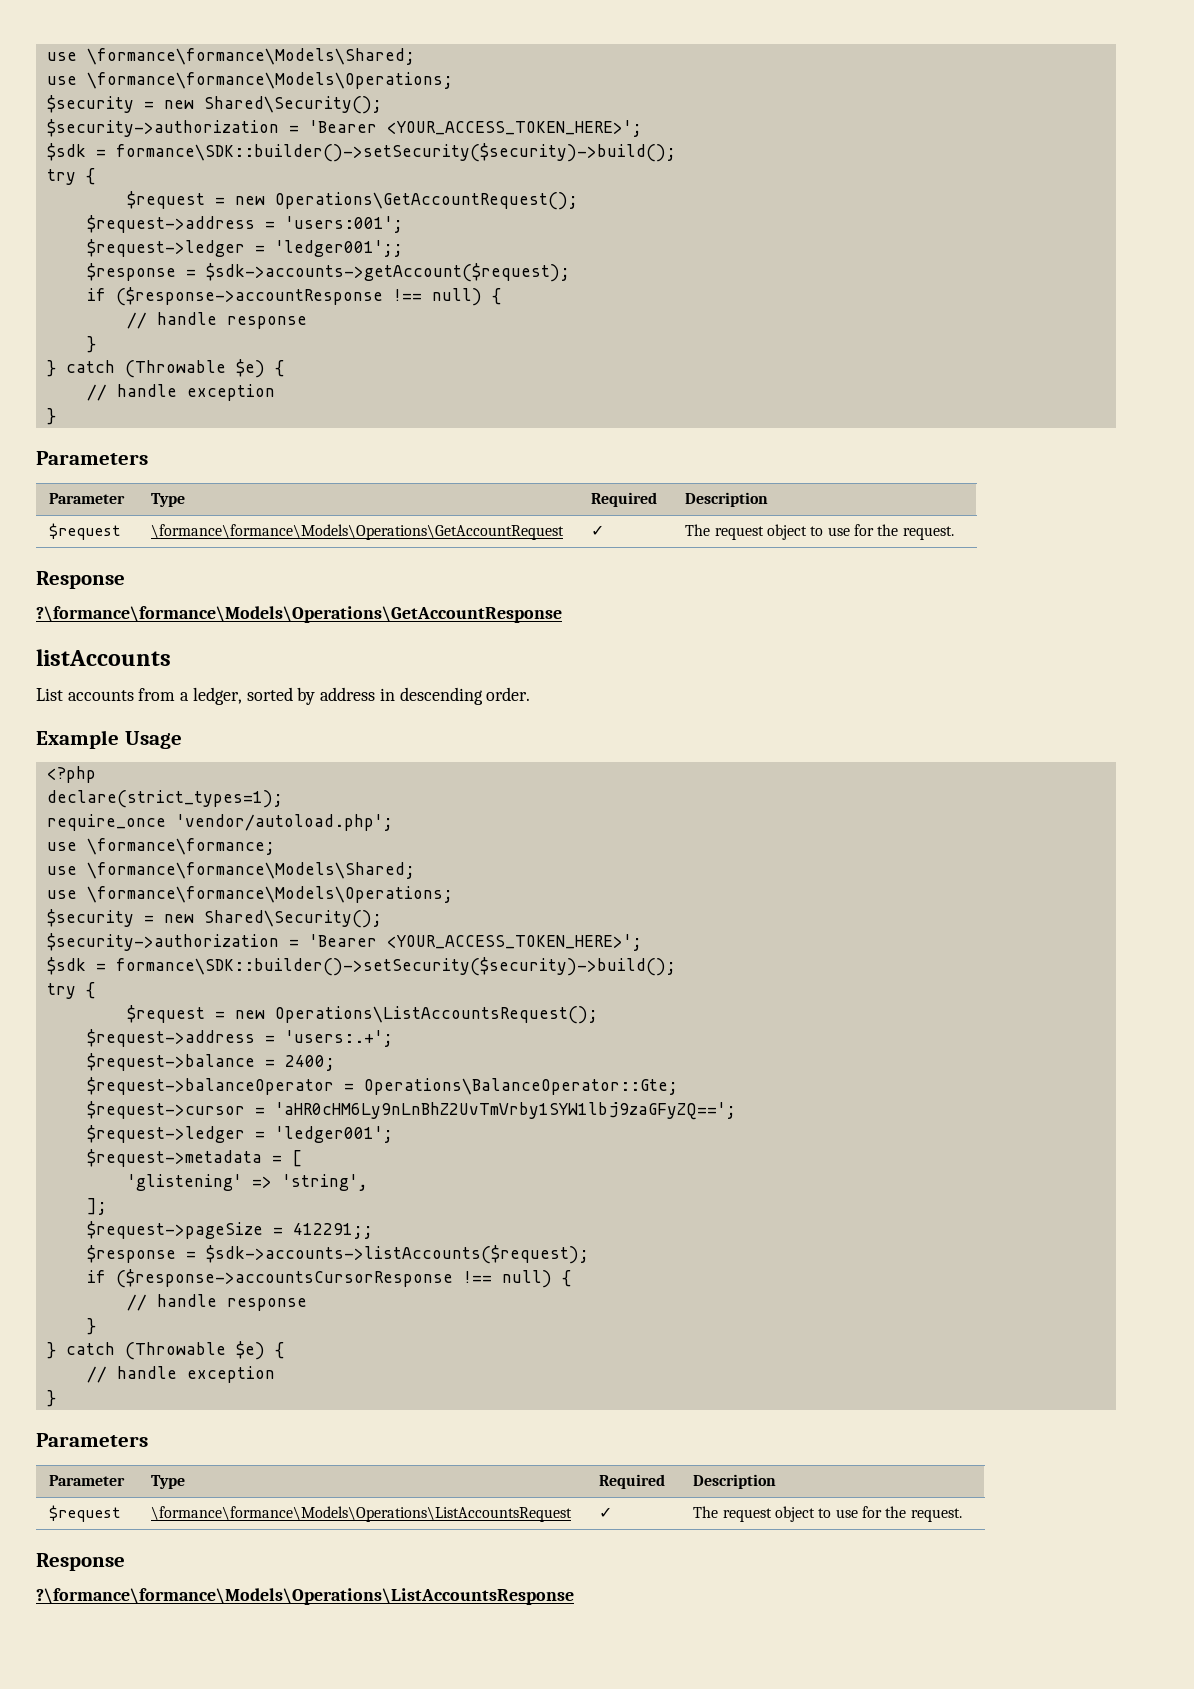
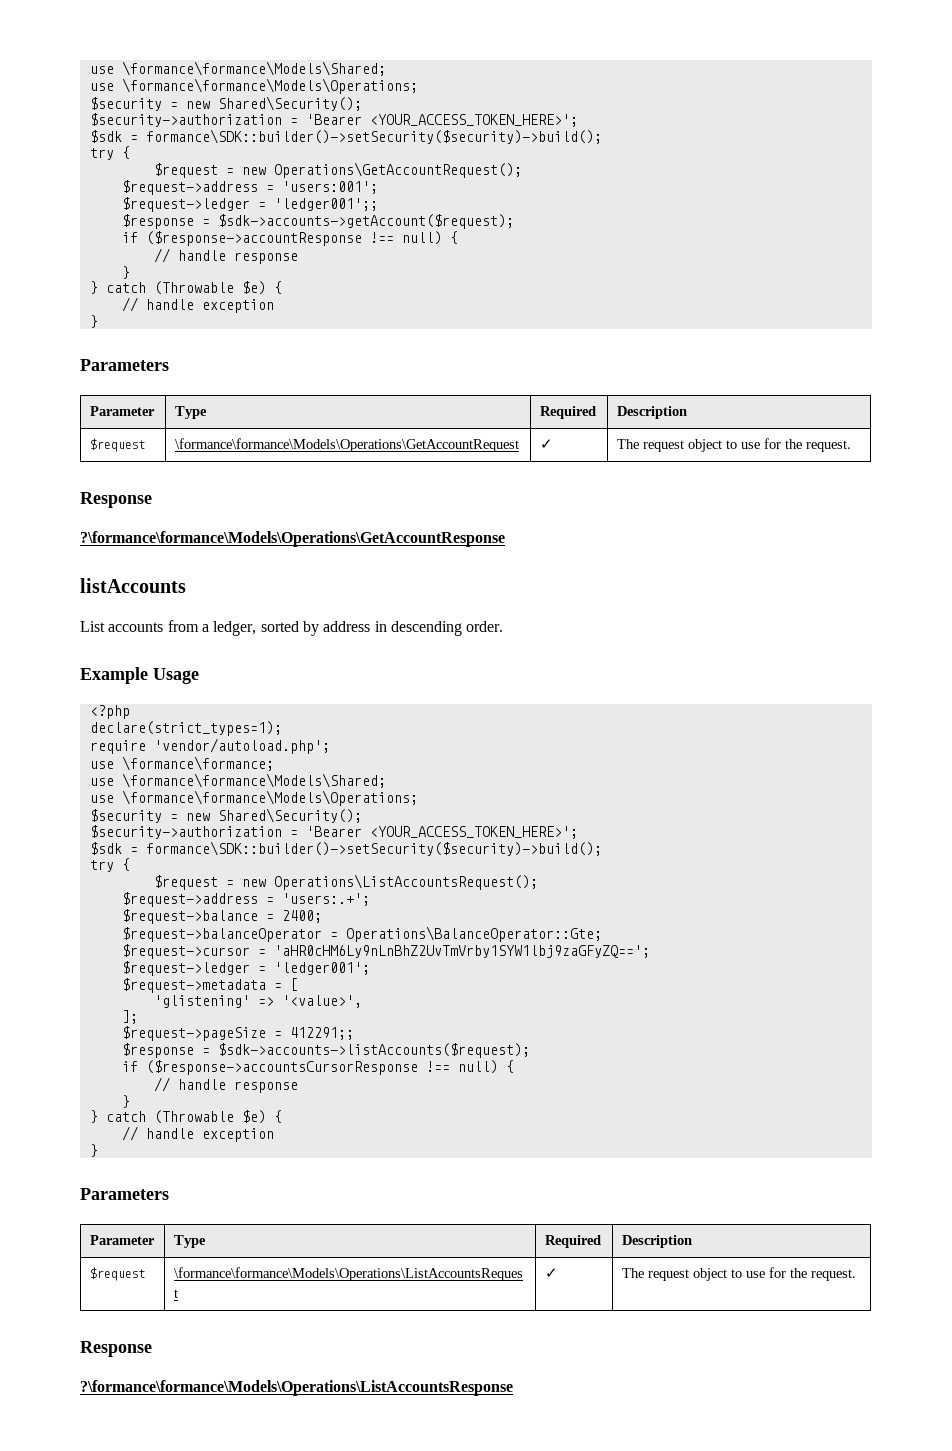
[46,814,166,831] require_once -> [89,740,146,754] require
[281,1174,368,1191] 'string', -> [281,995,362,1008] '<value>',

